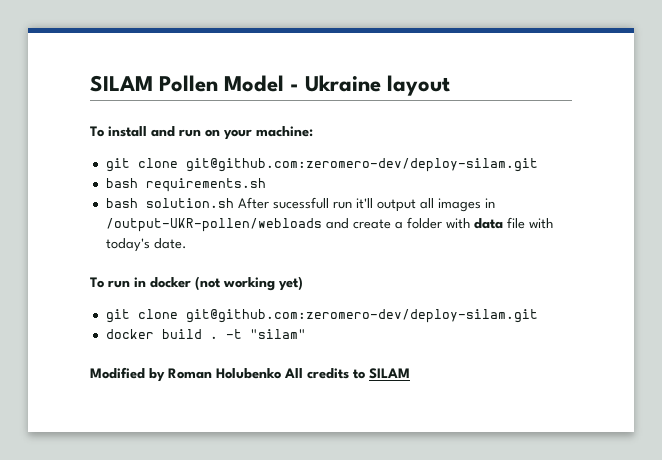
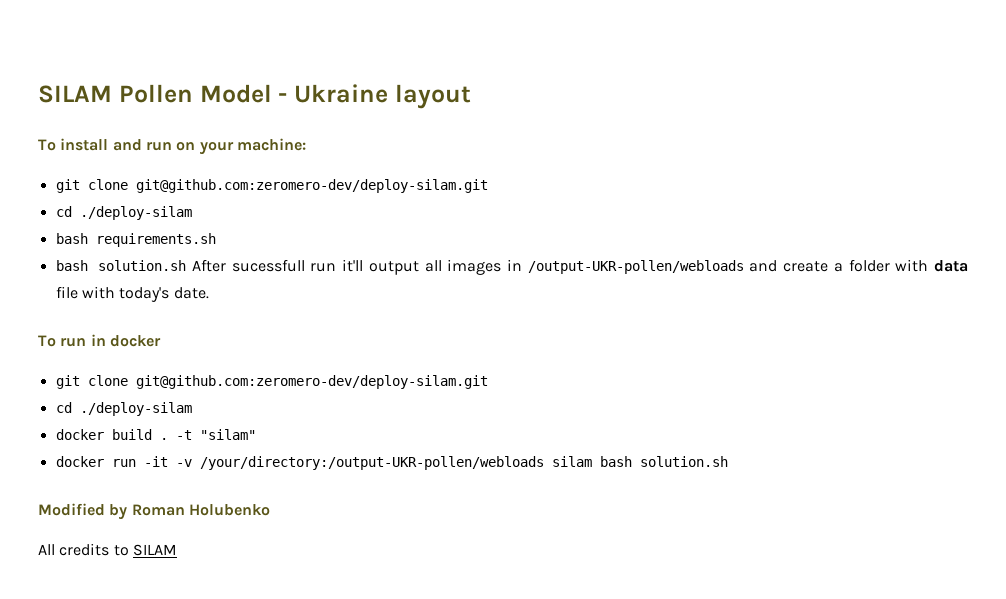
(538, 165) none -> [55,206,192,220] // cd ./deploy-silam
[195,276,303,291] [105,309,538,323] (not working yet) // git clone git@github.com:zeromero-dev/deploy-silam.git -> [55,375,488,389] [55,402,192,416] // git clone git@github.com:zeromero-dev/deploy-silam.git // cd ./deploy-silam
(306, 334) none -> [55,456,728,470] // docker run -it -v /your/directory:/output-UKR-pollen/webloads silam bash solution.sh
(281, 373) none -> (270, 510) //

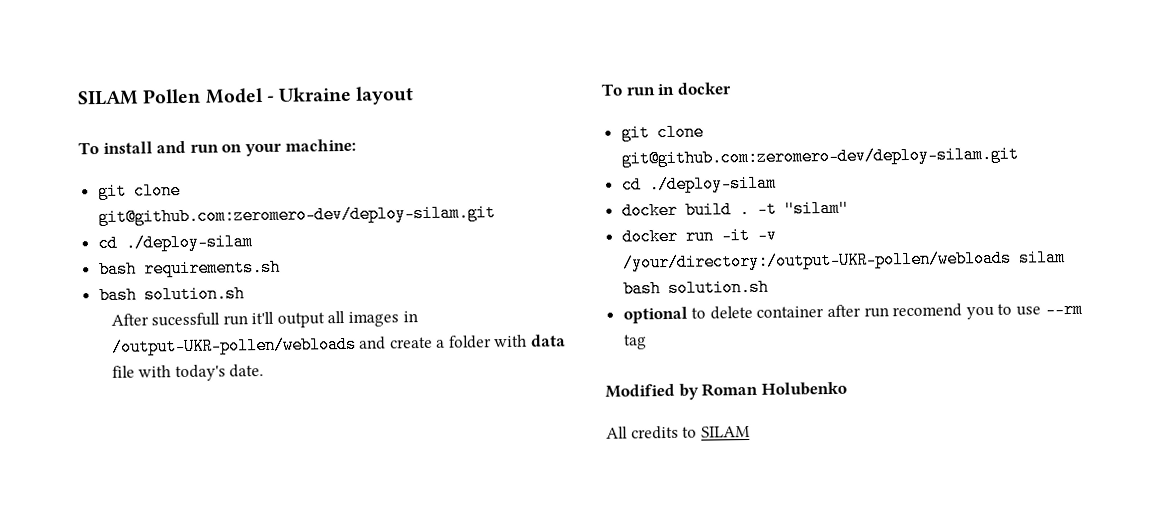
(187, 265) none -> (245, 294) //
(728, 461) none -> [622,300,1083,324] [623,334,647,350] // optional to delete container after run recomend you to use --rm tag

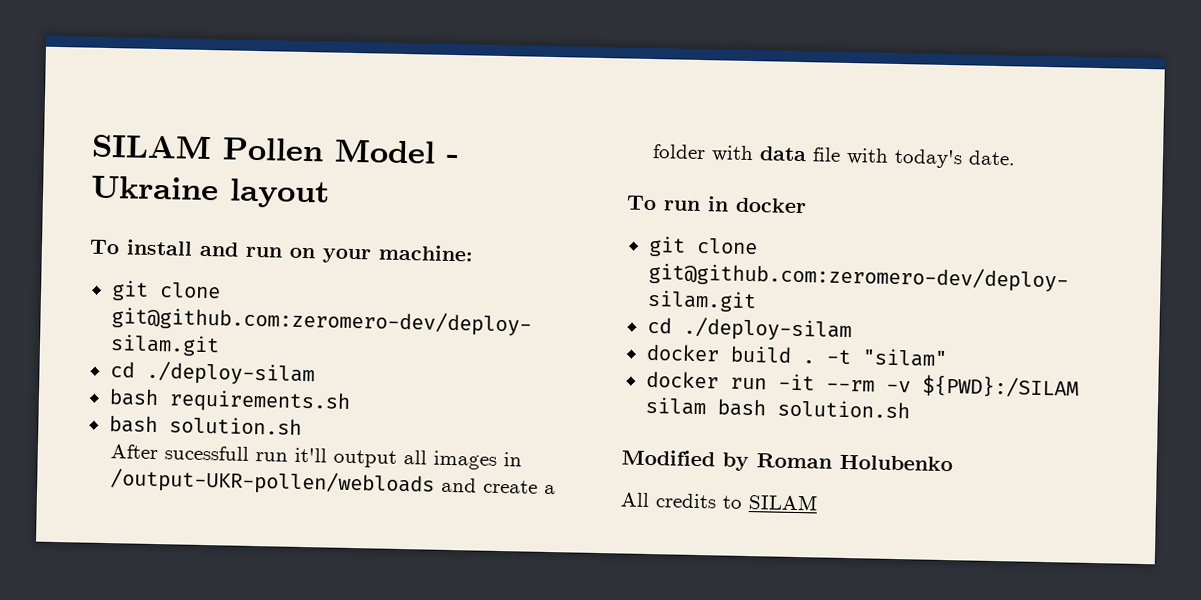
[756,226,777,244] [622,249,1012,272] -v /your/directory:/output-UKR-pollen/webloads -> [825,374,1079,399] --rm -v ${PWD}:/SILAM
[622,300,1083,324] [623,334,647,350] // optional to delete container after run recomend you to use --rm tag -> (910, 409) none

